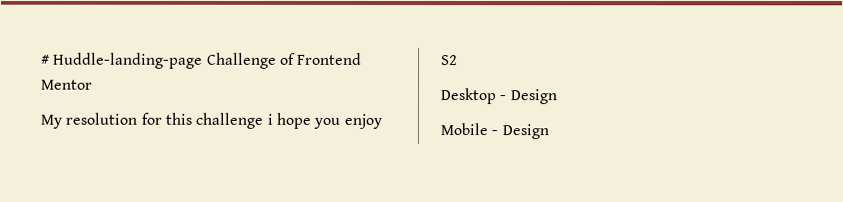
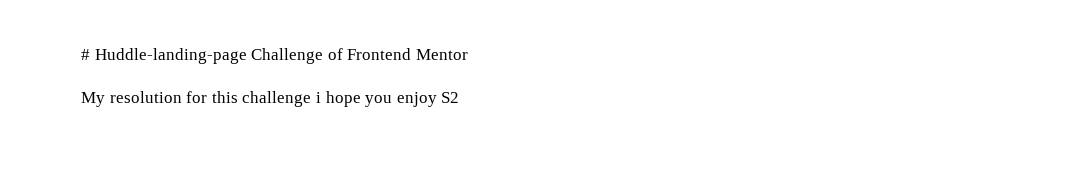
[440,88,558,105] [440,123,549,140] // Desktop - Design // Mobile - Design -> (460, 97) none

